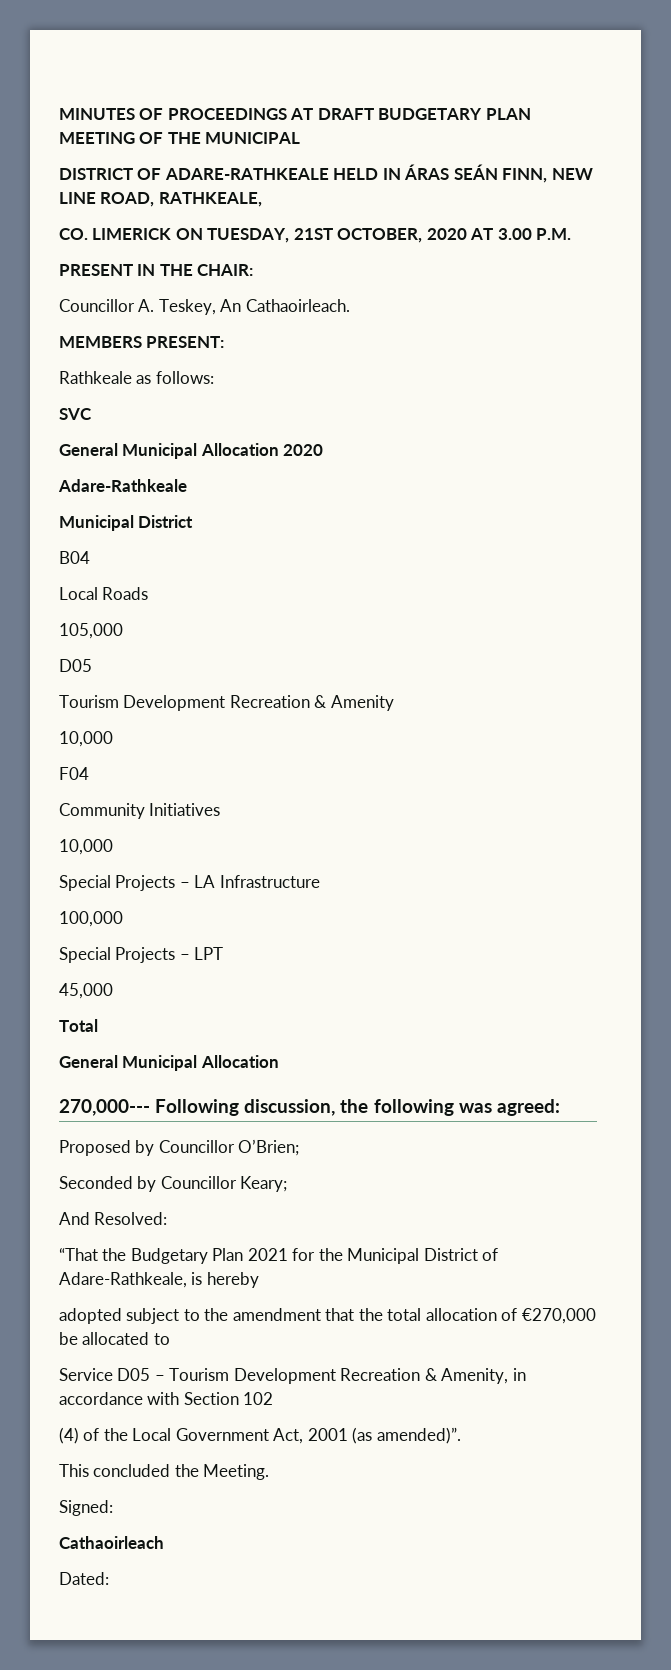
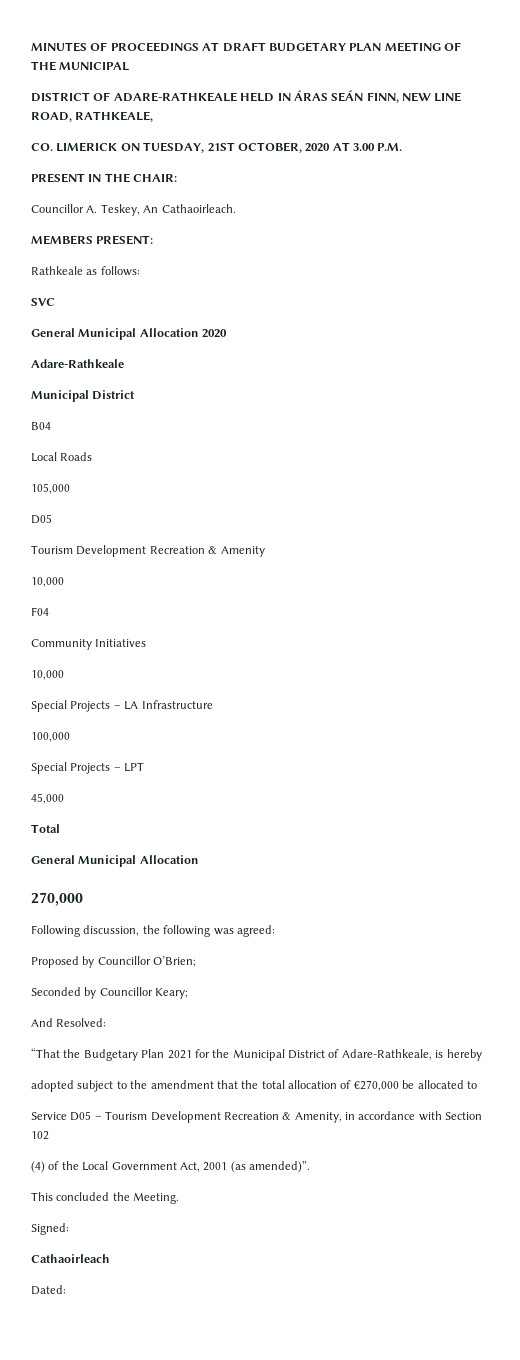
[59,1099,150,1116] 270,000--- -> [31,892,83,906] 270,000 //

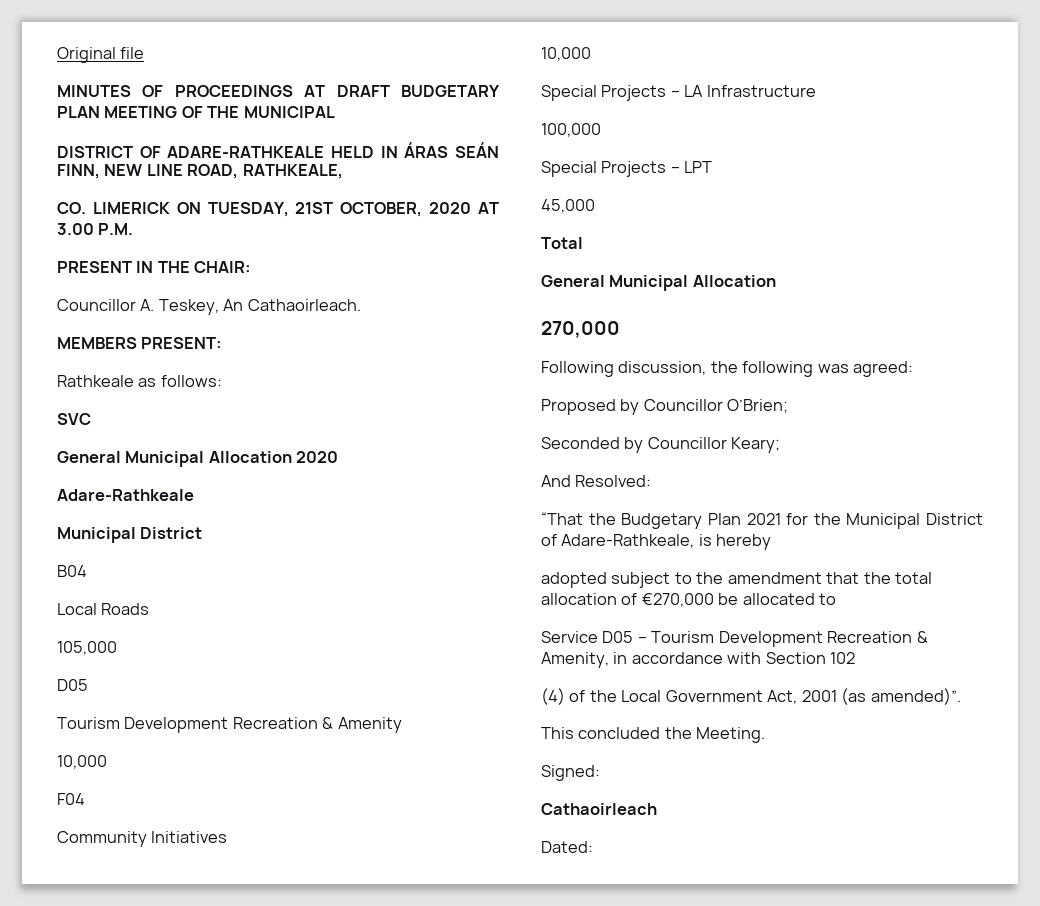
(31, 47) none -> [57,47,145,63] Original file //

